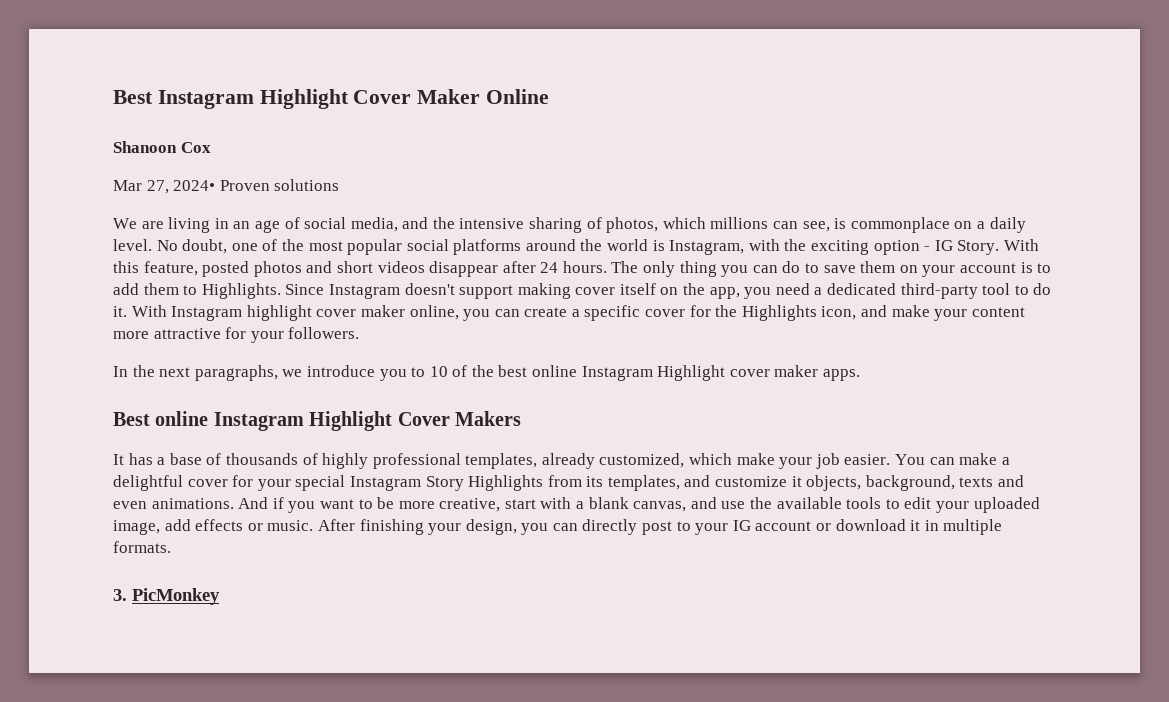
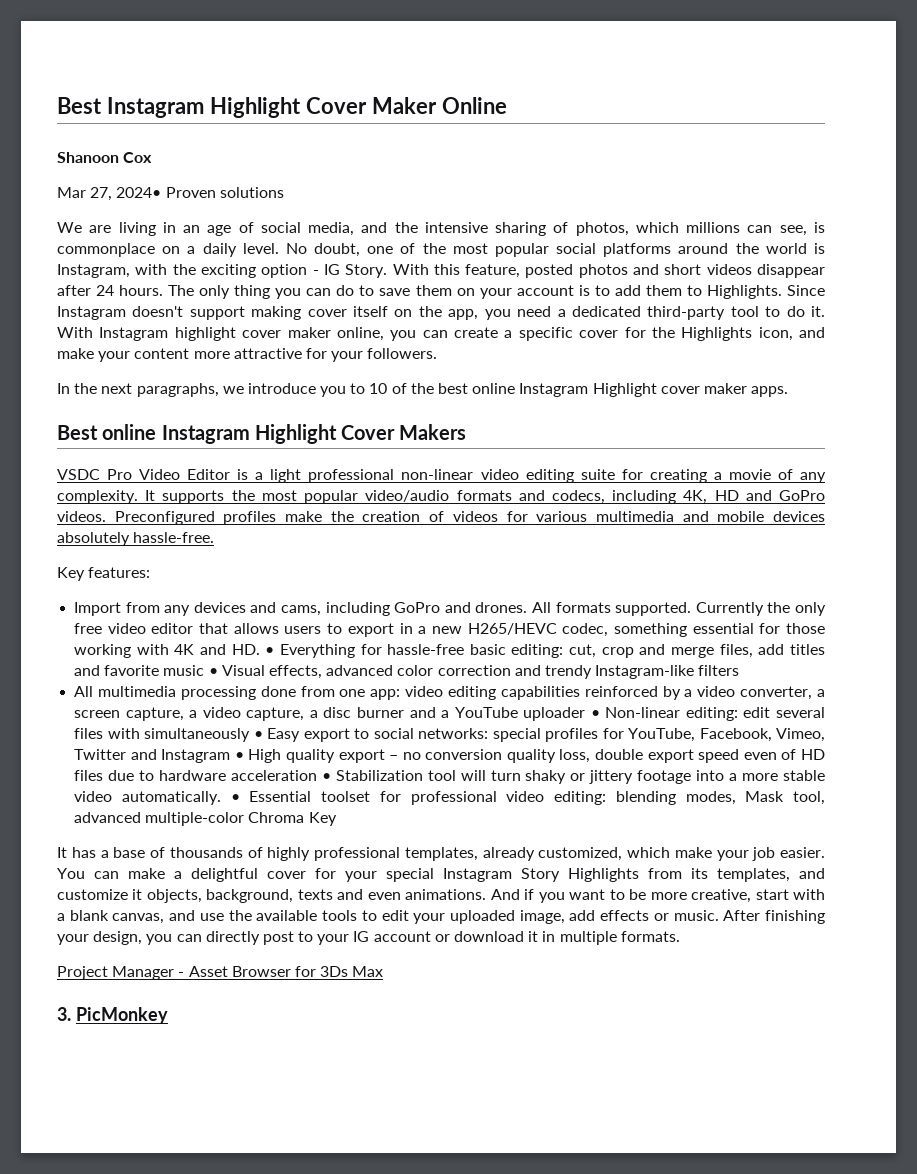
(521, 418) none -> [57,469,826,483] [57,490,825,504] [57,511,826,525] [57,532,215,546] [57,567,151,581] [74,602,827,616] [74,623,825,637] [74,644,825,658] [74,665,740,679] [74,686,826,700] [74,707,826,721] [74,728,826,742] [74,749,826,763] [74,770,826,784] [74,791,825,805] [74,812,337,826] // VSDC Pro Video Editor is a light professional non-linear video editing suite for creating a movie of any complexity. It supports the most popular video/audio formats and codecs, including 4K, HD and GoPro videos. Preconfigured profiles make the creation of videos for various multimedia and mobile devices absolutely hassle-free. // Key features: // Import from any devices and cams, including GoPro and drones. All formats supported. Сurrently the only free video editor that allows users to export in a new H265/HEVC codec, something essential for those working with 4K and HD. • Everything for hassle-free basic editing: cut, crop and merge files, add titles and favorite music • Visual effects, advanced color correction and trendy Instagram-like filters // All multimedia processing done from one app: video editing capabilities reinforced by a video converter, a screen capture, a video capture, a disc burner and a YouTube uploader • Non-linear editing: edit several files with simultaneously • Easy export to social networks: special profiles for YouTube, Facebook, Vimeo, Twitter and Instagram • High quality export – no conversion quality loss, double export speed even of HD files due to hardware acceleration • Stabilization tool will turn shaky or jittery footage into a more stable video automatically. • Essential toolset for professional video editing: blending modes, Mask tool, advanced multiple-color Chroma Key
(171, 547) none -> [57,966,384,980] // Project Manager - Asset Browser for 3Ds Max

